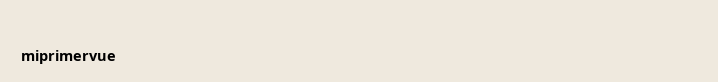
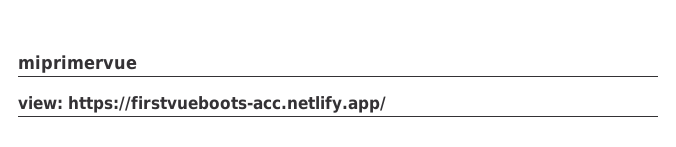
(116, 57) none -> [18,96,386,113] // view: https://firstvueboots-acc.netlify.app/

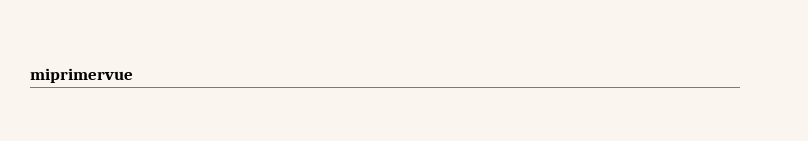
[18,96,386,113] // view: https://firstvueboots-acc.netlify.app/ -> (133, 75) none

